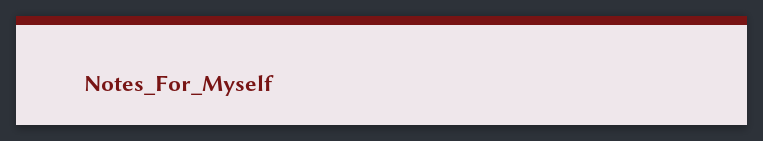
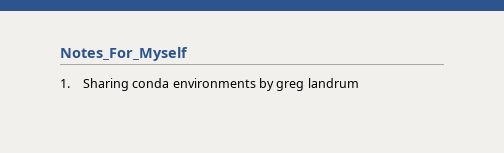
(274, 85) none -> [60,78,359,91] // 1. Sharing conda environments by greg landrum

